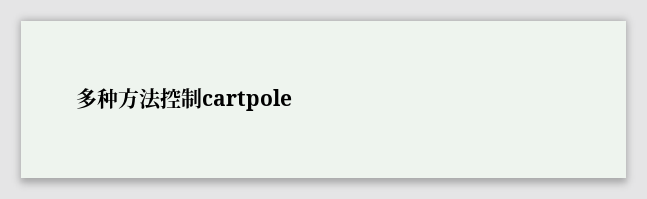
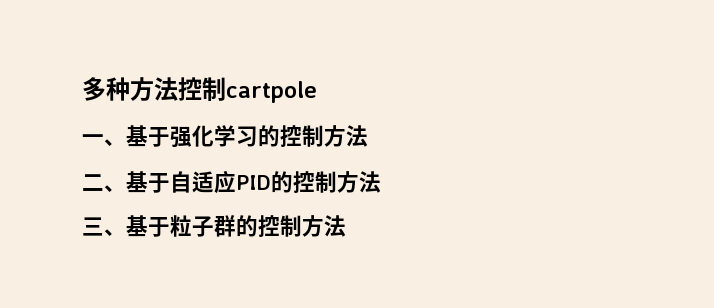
(292, 100) none -> [82,125,368,148] [82,170,381,194] [82,215,346,237] // 一、基于强化学习的控制方法 // 二、基于自适应PID的控制方法 // 三、基于粒子群的控制方法

